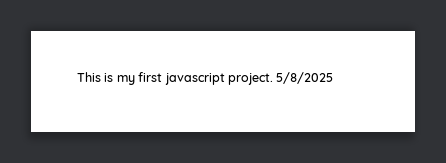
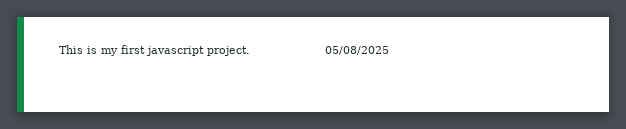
[276,72,334,84] 5/8/2025 -> [325,46,389,55] 05/08/2025

